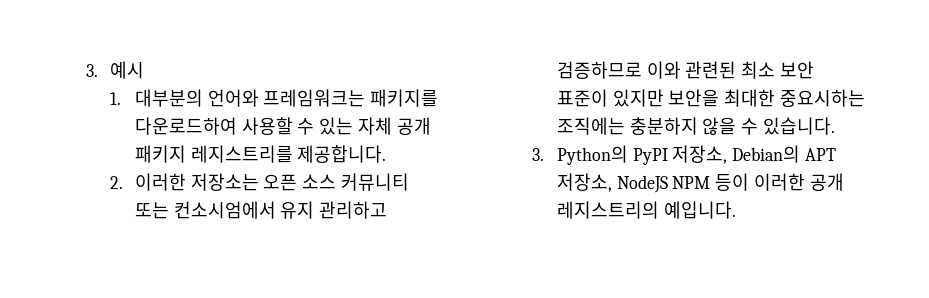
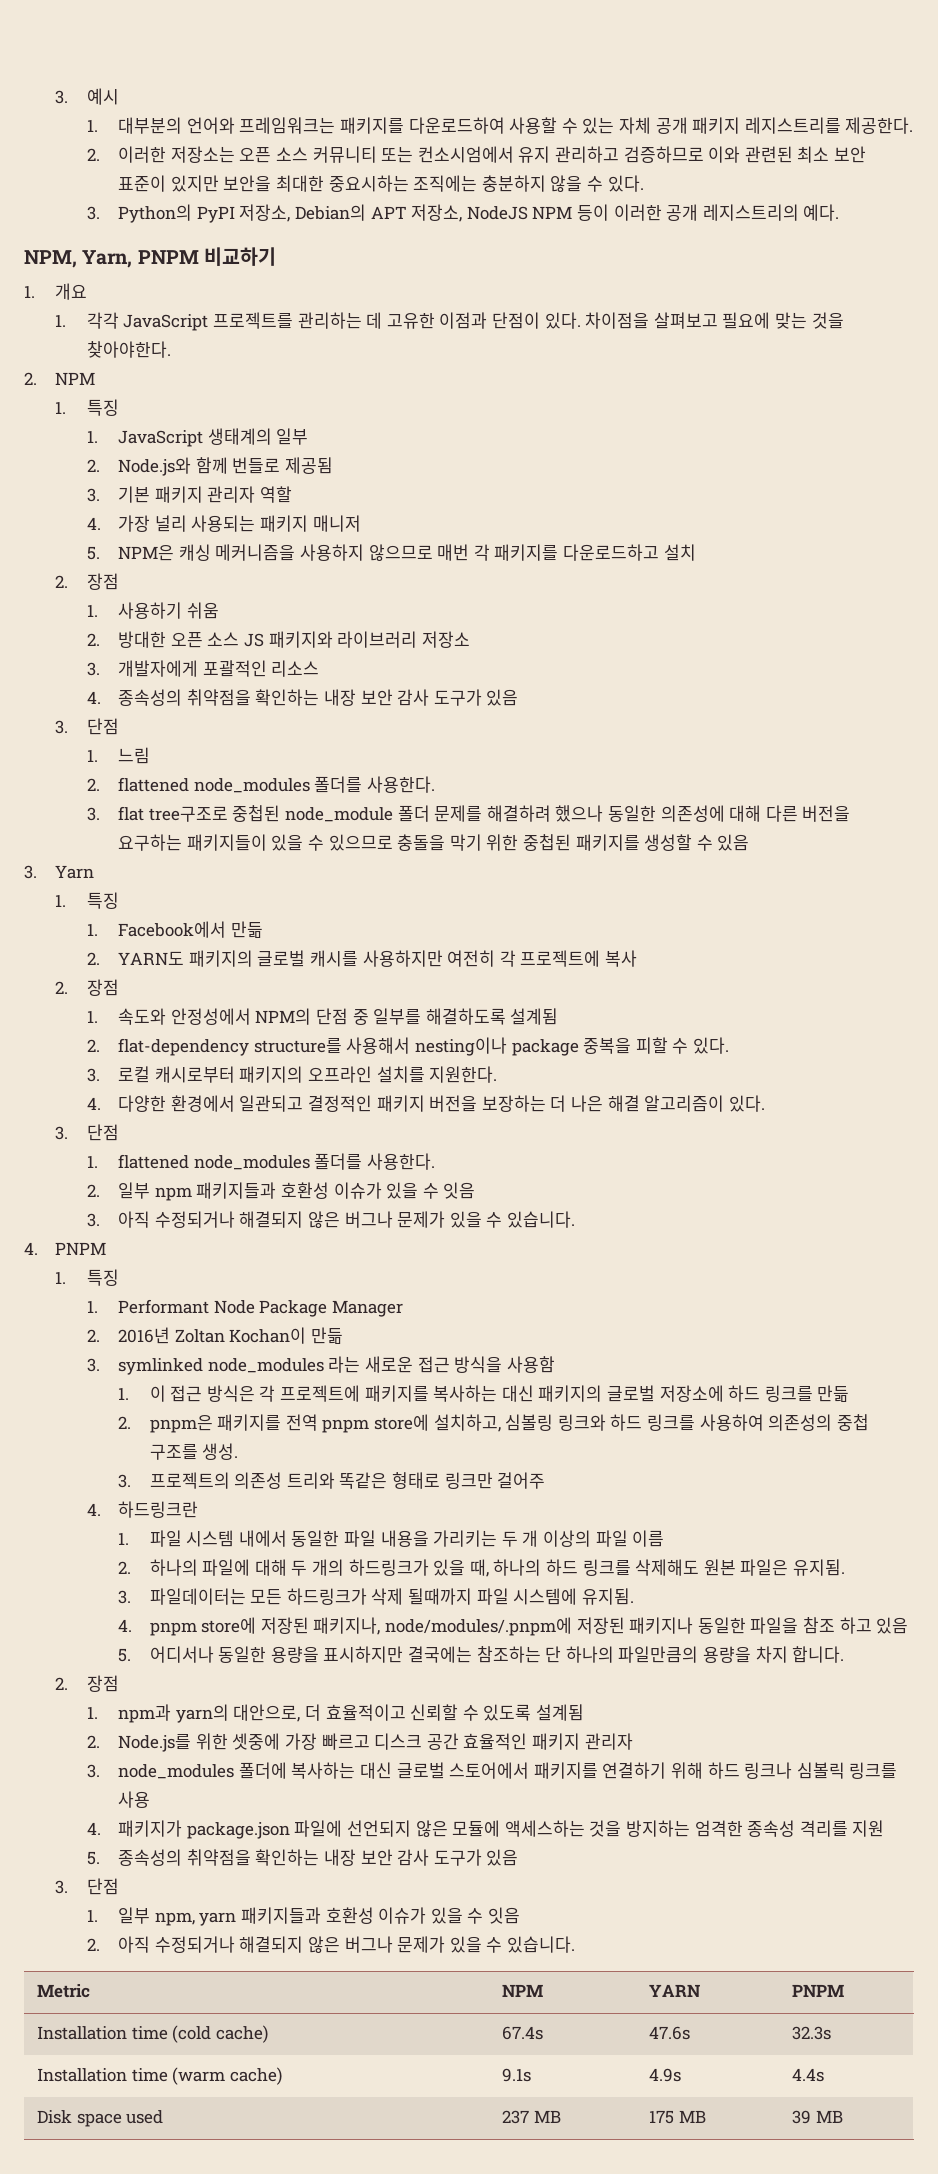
[297,145,387,163] 제공합니다. -> [845,117,914,134] 제공한다.
[763,117,836,135] 있습니다. -> [607,175,644,192] 있다.
[663,201,736,219] 예입니다. -> [803,204,840,221] [24,247,276,268] [24,283,88,300] [55,312,844,331] [86,341,171,358] [24,372,96,385] [55,399,119,416] [86,428,309,447] [86,457,334,476] [86,486,293,503] [86,515,361,532] [86,544,696,561] [55,573,119,590] [86,602,219,619] [86,631,470,648] [86,660,320,677] [86,689,519,706] [55,718,119,735] [86,747,151,764] [86,776,436,793] [86,805,851,822] [118,834,750,851] [24,865,95,879] [55,892,119,909] [86,921,263,938] [86,950,637,967] [55,979,119,996] [86,1008,559,1025] [86,1037,729,1056] [86,1066,498,1083] [86,1095,765,1112] [55,1124,119,1141] [86,1153,436,1170] [86,1182,476,1201] [86,1211,575,1228] [24,1242,107,1255] [55,1269,119,1286] [86,1299,404,1317] [86,1327,344,1344] [86,1356,555,1375] [118,1385,850,1402] [118,1414,869,1433] [149,1443,239,1460] [118,1472,546,1489] [86,1501,199,1518] [118,1530,665,1547] [118,1559,845,1577] [118,1588,634,1605] [118,1617,909,1636] [118,1646,845,1663] [55,1675,119,1692] [86,1704,584,1723] [86,1733,633,1752] [86,1762,898,1779] [118,1791,151,1808] [86,1820,885,1839] [86,1849,519,1866] [55,1878,119,1895] [86,1907,520,1926] [86,1936,575,1953] [36,1984,90,1998] [501,1984,543,1997] [648,1984,700,1997] [791,1984,844,1997] [36,2025,268,2043] [501,2026,543,2040] [648,2026,690,2040] [791,2026,831,2040] [36,2067,282,2085] [501,2068,531,2082] [648,2068,681,2082] [791,2068,824,2082] [36,2110,164,2127] [501,2110,561,2124] [648,2110,706,2124] [791,2110,843,2124] 예다. // NPM, Yarn, PNPM 비교하기 // 1. 개요 // 1. 각각 JavaScript 프로젝트를 관리하는 데 고유한 이점과 단점이 있다. 차이점을 살펴보고 필요에 맞는 것을 찾아야한다. // 2. NPM // 1. 특징 // 1. JavaScript 생태계의 일부 // 2. Node.js와 함께 번들로 제공됨 // 3. 기본 패키지 관리자 역할 // 4. 가장 널리 사용되는 패키지 매니저 // 5. NPM은 캐싱 메커니즘을 사용하지 않으므로 매번 각 패키지를 다운로드하고 설치 // 2. 장점 // 1. 사용하기 쉬움 // 2. 방대한 오픈 소스 JS 패키지와 라이브러리 저장소 // 3. 개발자에게 포괄적인 리소스 // 4. 종속성의 취약점을 확인하는 내장 보안 감사 도구가 있음 // 3. 단점 // 1. 느림 // 2. flattened node_modules 폴더를 사용한다. // 3. flat tree구조로 중첩된 node_module 폴더 문제를 해결하려 했으나 동일한 의존성에 대해 다른 버전을 요구하는 패키지들이 있을 수 있으므로 충돌을 막기 위한 중첩된 패키지를 생성할 수 있음 // 3. Yarn // 1. 특징 // 1. Facebook에서 만듦 // 2. YARN도 패키지의 글로벌 캐시를 사용하지만 여전히 각 프로젝트에 복사 // 2. 장점 // 1. 속도와 안정성에서 NPM의 단점 중 일부를 해결하도록 설계됨 // 2. flat-dependency structure를 사용해서 nesting이나 package 중복을 피할 수 있다. // 3. 로컬 캐시로부터 패키지의 오프라인 설치를 지원한다. // 4. 다양한 환경에서 일관되고 결정적인 패키지 버전을 보장하는 더 나은 해결 알고리즘이 있다. // 3. 단점 // 1. flattened node_modules 폴더를 사용한다. // 2. 일부 npm 패키지들과 호환성 이슈가 있을 수 잇음 // 3. 아직 수정되거나 해결되지 않은 버그나 문제가 있을 수 있습니다. // 4. PNPM // 1. 특징 // 1. Performant Node Package Manager // 2. 2016년 Zoltan Kochan이 만듦 // 3. symlinked node_modules 라는 새로운 접근 방식을 사용함 // 1. 이 접근 방식은 각 프로젝트에 패키지를 복사하는 대신 패키지의 글로벌 저장소에 하드 링크를 만듦 // 2. pnpm은 패키지를 전역 pnpm store에 설치하고, 심볼링 링크와 하드 링크를 사용하여 의존성의 중첩 구조를 생성. // 3. 프로젝트의 의존성 트리와 똑같은 형태로 링크만 걸어주 // 4. 하드링크란 // 1. 파일 시스템 내에서 동일한 파일 내용을 가리키는 두 개 이상의 파일 이름 // 2. 하나의 파일에 대해 두 개의 하드링크가 있을 때, 하나의 하드 링크를 삭제해도 원본 파일은 유지됨. // 3. 파일데이터는 모든 하드링크가 삭제 될때까지 파일 시스템에 유지됨. // 4. pnpm store에 저장된 패키지나, node/modules/.pnpm에 저장된 패키지나 동일한 파일을 참조 하고 있음 // 5. 어디서나 동일한 용량을 표시하지만 결국에는 참조하는 단 하나의 파일만큼의 용량을 차지 합니다. // 2. 장점 // 1. npm과 yarn의 대안으로, 더 효율적이고 신뢰할 수 있도록 설계됨 // 2. Node.js를 위한 셋중에 가장 빠르고 디스크 공간 효율적인 패키지 관리자 // 3. node_modules 폴더에 복사하는 대신 글로벌 스토어에서 패키지를 연결하기 위해 하드 링크나 심볼릭 링크를 사용 // 4. 패키지가 package.json 파일에 선언되지 않은 모듈에 액세스하는 것을 방지하는 엄격한 종속성 격리를 지원 // 5. 종속성의 취약점을 확인하는 내장 보안 감사 도구가 있음 // 3. 단점 // 1. 일부 npm, yarn 패키지들과 호환성 이슈가 있을 수 잇음 // 2. 아직 수정되거나 해결되지 않은 버그나 문제가 있을 수 있습니다. // Metric | NPM | YARN | PNPM // Installation time (cold cache) | 67.4s | 47.6s | 32.3s // Installation time (warm cache) | 9.1s | 4.9s | 4.4s // Disk space used | 237 MB | 175 MB | 39 MB

